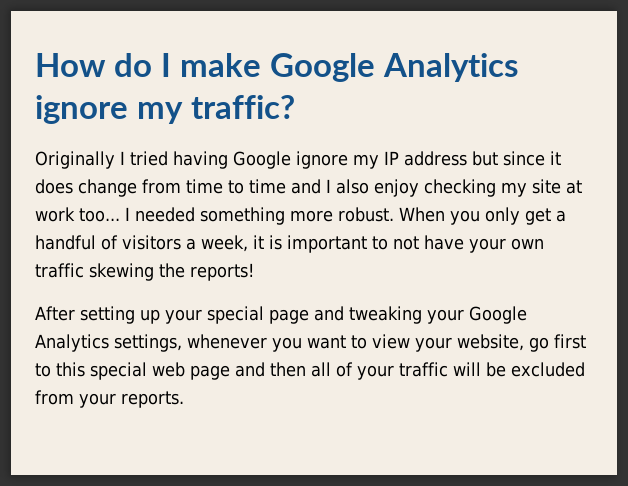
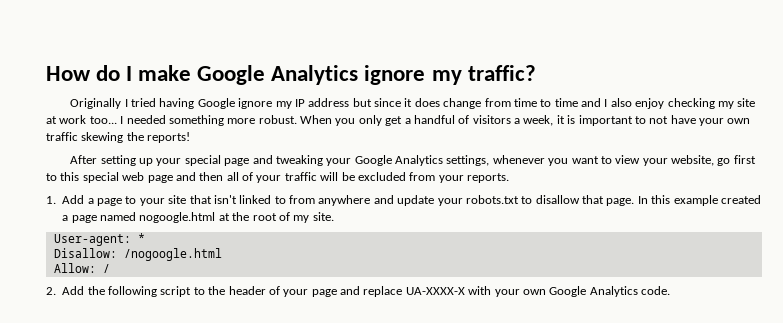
(184, 399) none -> [46,195,761,206] [62,212,334,223] [53,233,145,246] [53,248,222,261] [53,263,110,273] [46,286,670,297] // 1. Add a page to your site that isn't linked to from anywhere and update your robots.txt to disallow that page. In this example created a page named nogoogle.html at the root of my site. // User-agent: * // Disallow: /nogoogle.html // Allow: / // 2. Add the following script to the header of your page and replace UA-XXXX-X with your own Google Analytics code.

